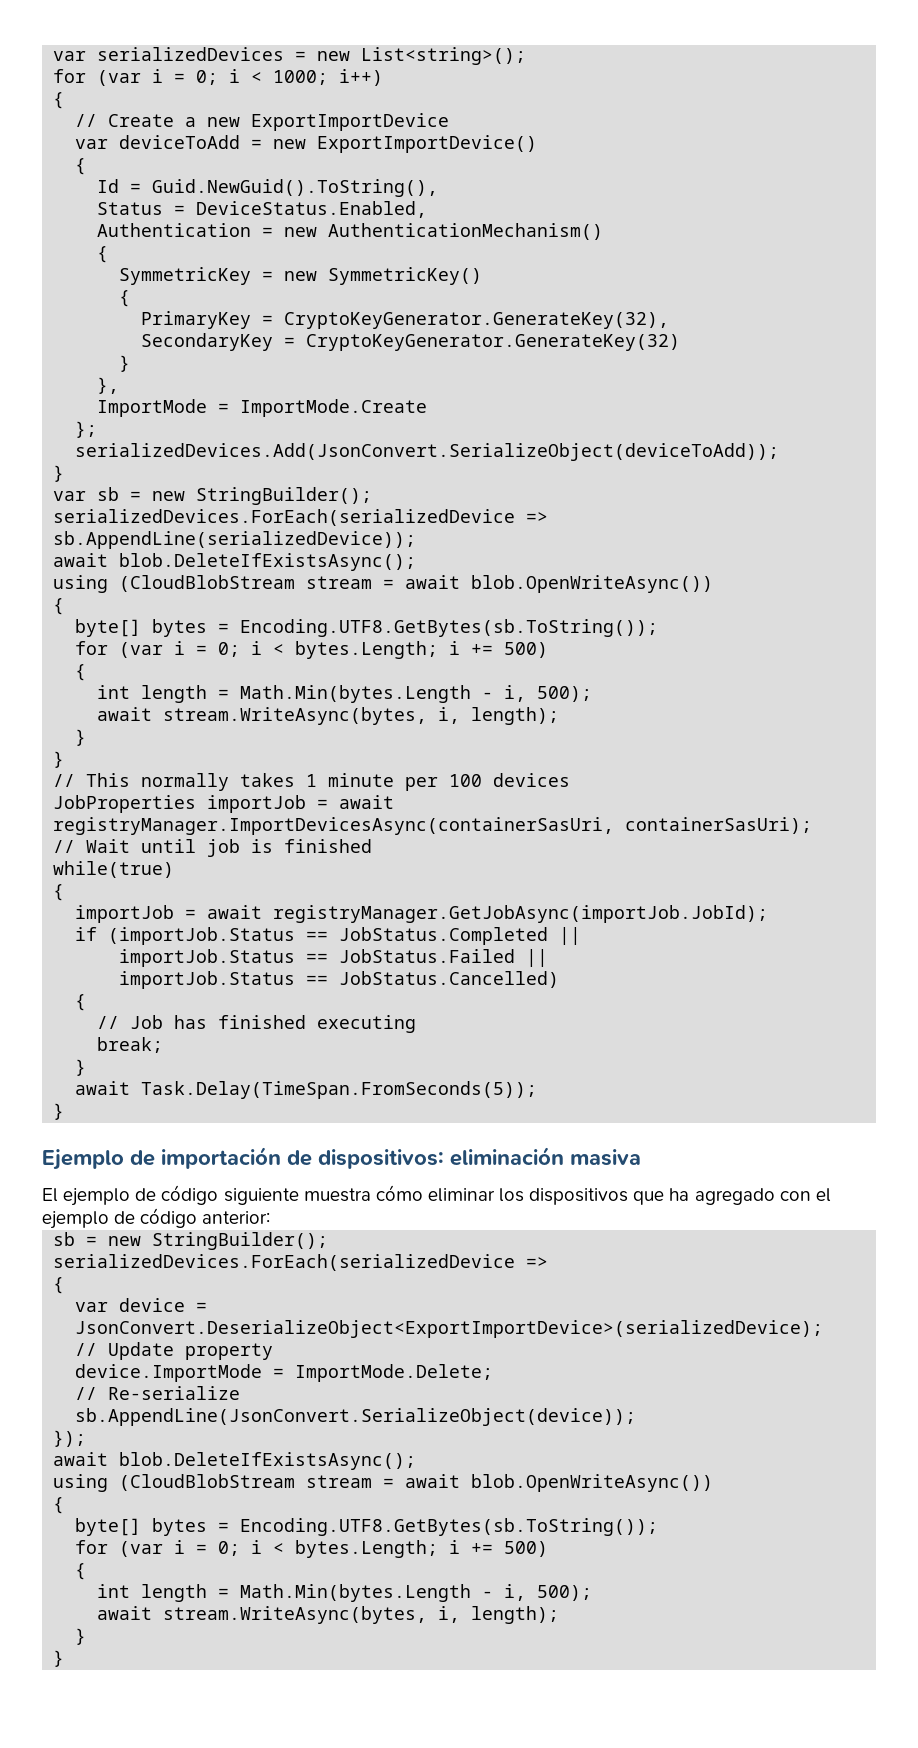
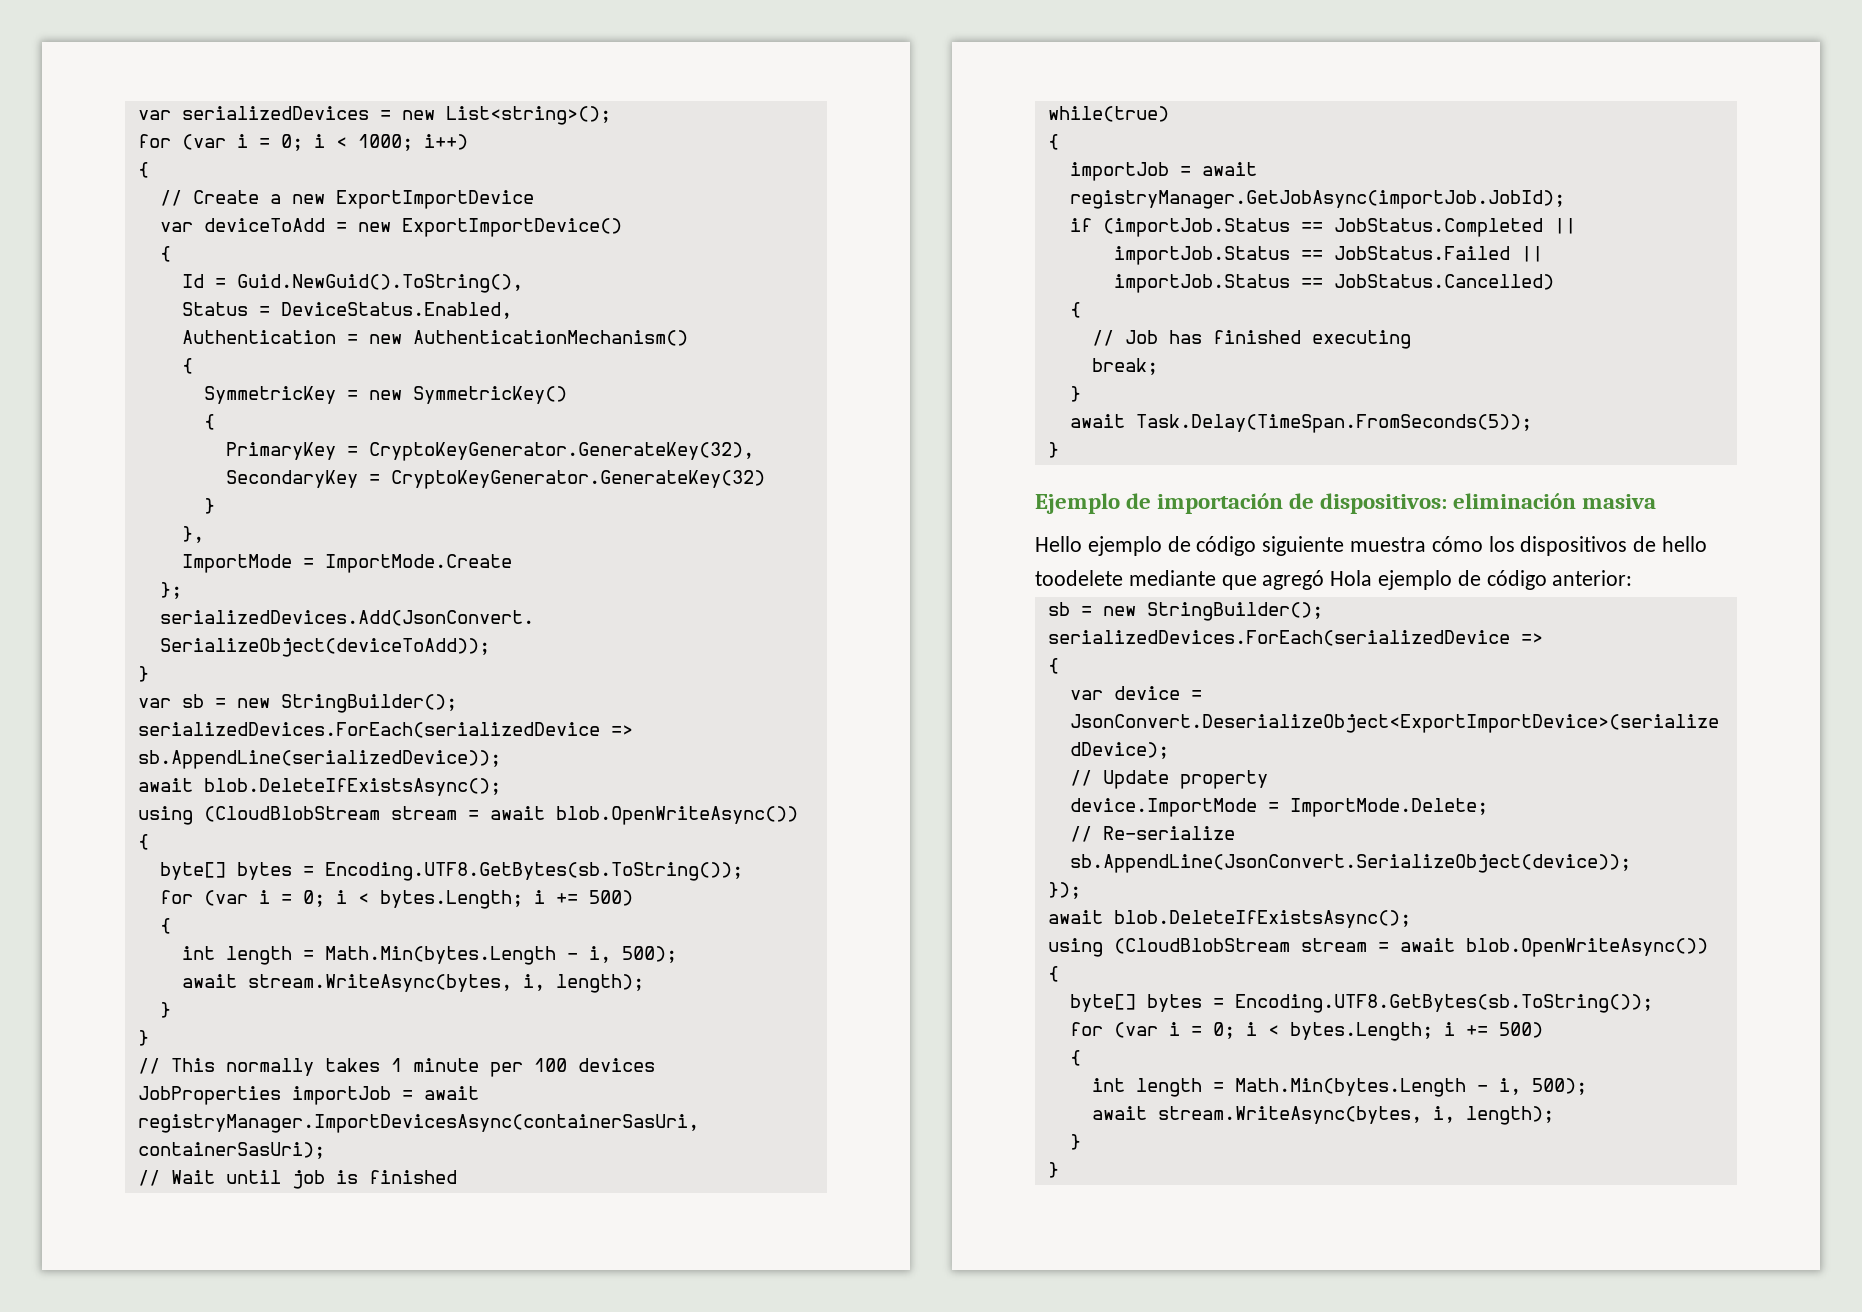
[42,1188,58,1202] El -> [1035,536,1082,552] Hello
[427,1188,495,1202] eliminar -> (1483, 544) none
[633,1188,831,1205] que ha agregado con el -> [1633,536,1708,552] [1035,570,1373,590] de hello toodelete mediante que agregó Hola

